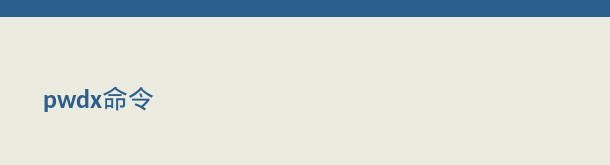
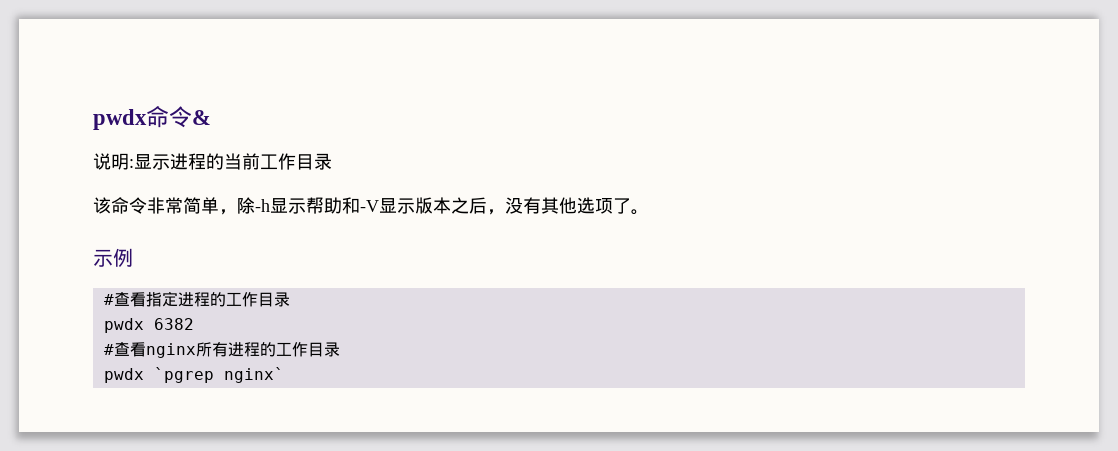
(154, 98) none -> [192,110,211,125] [93,153,332,170] [93,197,649,215] [93,248,133,267] [103,291,290,307] [103,318,194,333] [103,342,340,358] [103,367,284,383] & // 说明:显示进程的当前工作目录 // 该命令非常简单，除-h显示帮助和-V显示版本之后，没有其他选项了。 // 示例 // #查看指定进程的工作目录 // pwdx 6382 // #查看nginx所有进程的工作目录 // pwdx `pgrep nginx`

